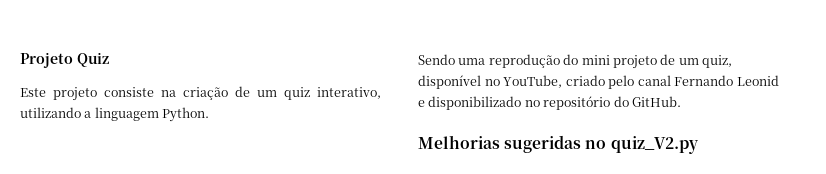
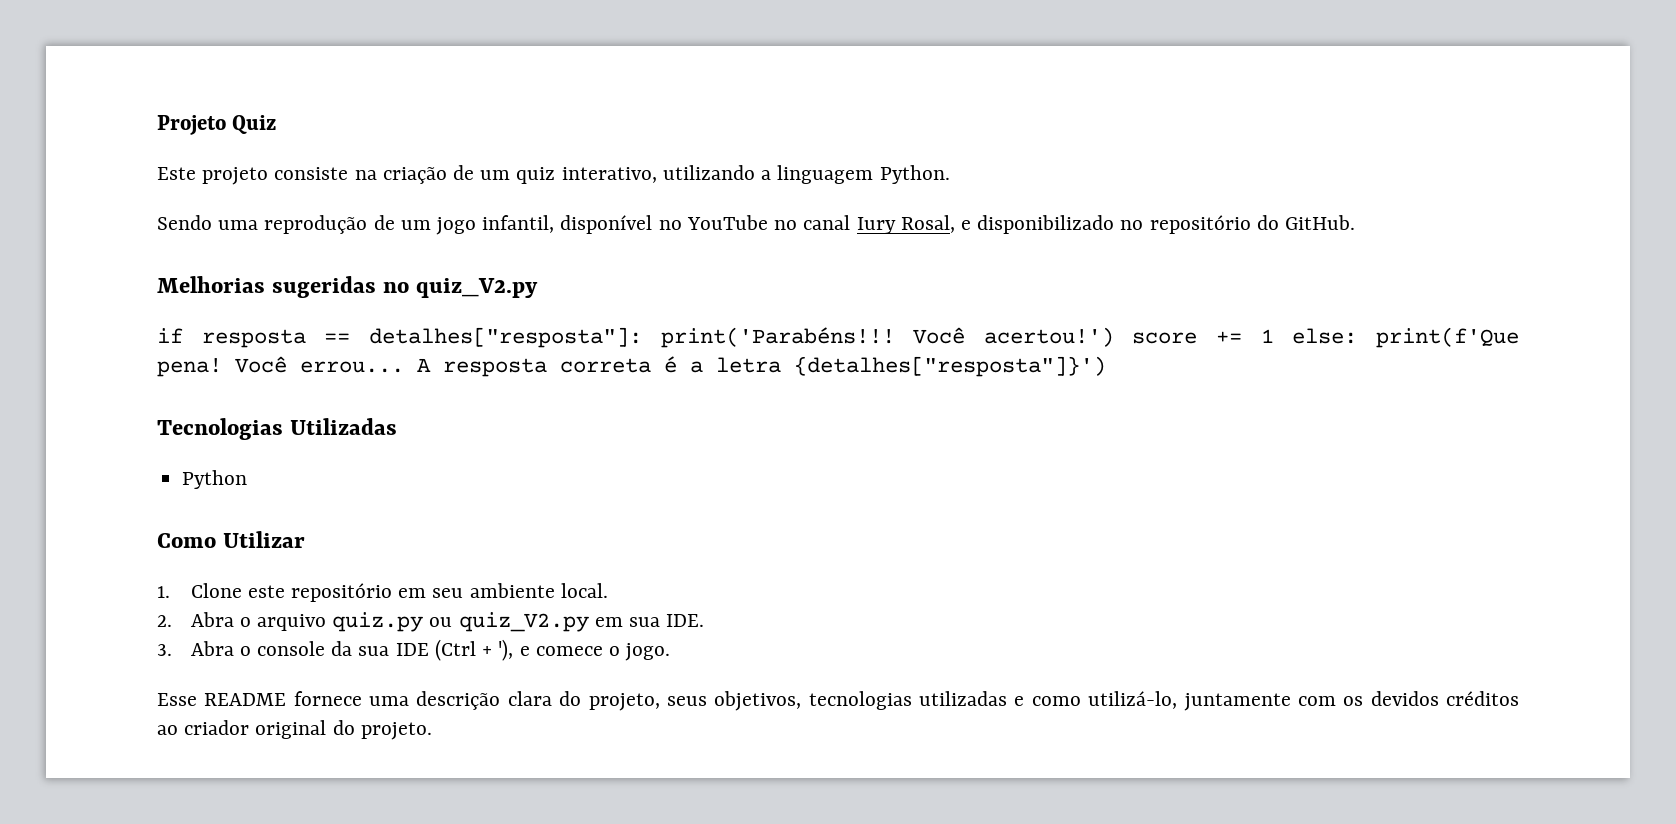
[563,54,732,69] [418,75,779,89] do mini projeto de um quiz, disponível no YouTube, criado pelo canal Fernando Leonid -> [373,215,955,235] de um jogo infantil, disponível no YouTube no canal Iury Rosal,
(698, 145) none -> [157,327,1520,348] [157,356,1106,377] [157,418,397,440] [182,470,248,489] [157,531,305,548] [157,583,608,602] [157,612,705,632] [157,639,671,661] [157,691,1520,711] [157,720,432,740] // if resposta == detalhes["resposta"]: print('Parabéns!!! Você acertou!') score += 1 else: print(f'Que pena! Você errou... A resposta correta é a letra {detalhes["resposta"]}') // Tecnologias Utilizadas // Python // Como Utilizar // 1. Clone este repositório em seu ambiente local. // 2. Abra o arquivo quiz.py ou quiz_V2.py em sua IDE. // 3. Abra o console da sua IDE (Ctrl + '), e comece o jogo. // Esse README fornece uma descrição clara do projeto, seus objetivos, tecnologias utilizadas e como utilizá-lo, juntamente com os devidos créditos ao criador original do projeto.

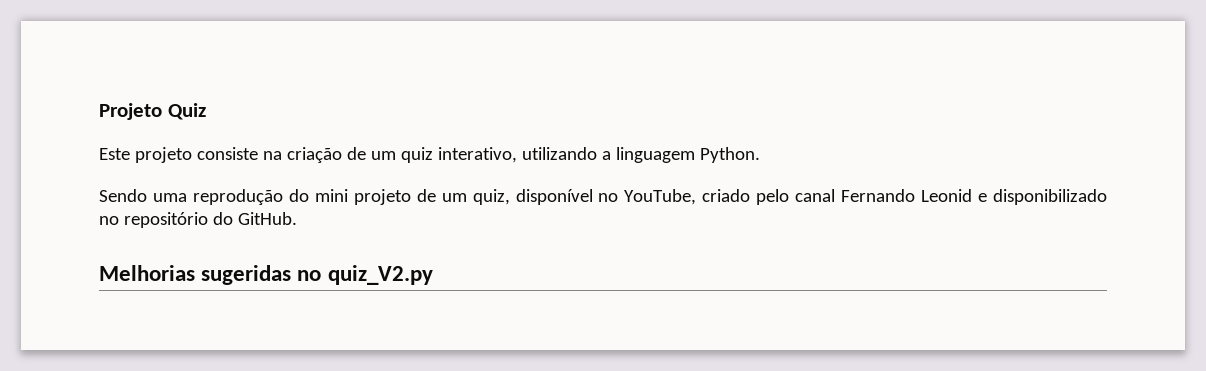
[373,215,955,235] de um jogo infantil, disponível no YouTube no canal Iury Rosal, -> [288,189,973,205] do mini projeto de um quiz, disponível no YouTube, criado pelo canal Fernando Leonid
[157,327,1520,348] [157,356,1106,377] [157,418,397,440] [182,470,248,489] [157,531,305,548] [157,583,608,602] [157,612,705,632] [157,639,671,661] [157,691,1520,711] [157,720,432,740] // if resposta == detalhes["resposta"]: print('Parabéns!!! Você acertou!') score += 1 else: print(f'Que pena! Você errou... A resposta correta é a letra {detalhes["resposta"]}') // Tecnologias Utilizadas // Python // Como Utilizar // 1. Clone este repositório em seu ambiente local. // 2. Abra o arquivo quiz.py ou quiz_V2.py em sua IDE. // 3. Abra o console da sua IDE (Ctrl + '), e comece o jogo. // Esse README fornece uma descrição clara do projeto, seus objetivos, tecnologias utilizadas e como utilizá-lo, juntamente com os devidos créditos ao criador original do projeto. -> (433, 275) none

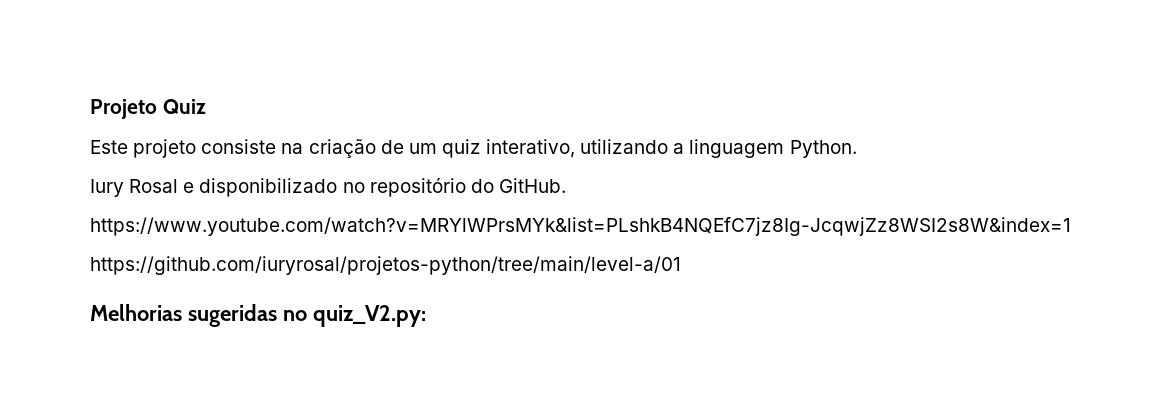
[99,189,973,205] Sendo uma reprodução do mini projeto de um quiz, disponível no YouTube, criado pelo canal Fernando Leonid -> [90,179,179,197] Iury Rosal
(297, 218) none -> [90,217,1071,236] [90,256,681,275] // https://www.youtube.com/watch?v=MRYlWPrsMYk&list=PLshkB4NQEfC7jz8Ig-JcqwjZz8WSI2s8W&index=1 // https://github.com/iuryrosal/projetos-python/tree/main/level-a/01
[327,265,433,285] quiz_V2.py -> [312,305,426,327] quiz_V2.py:

